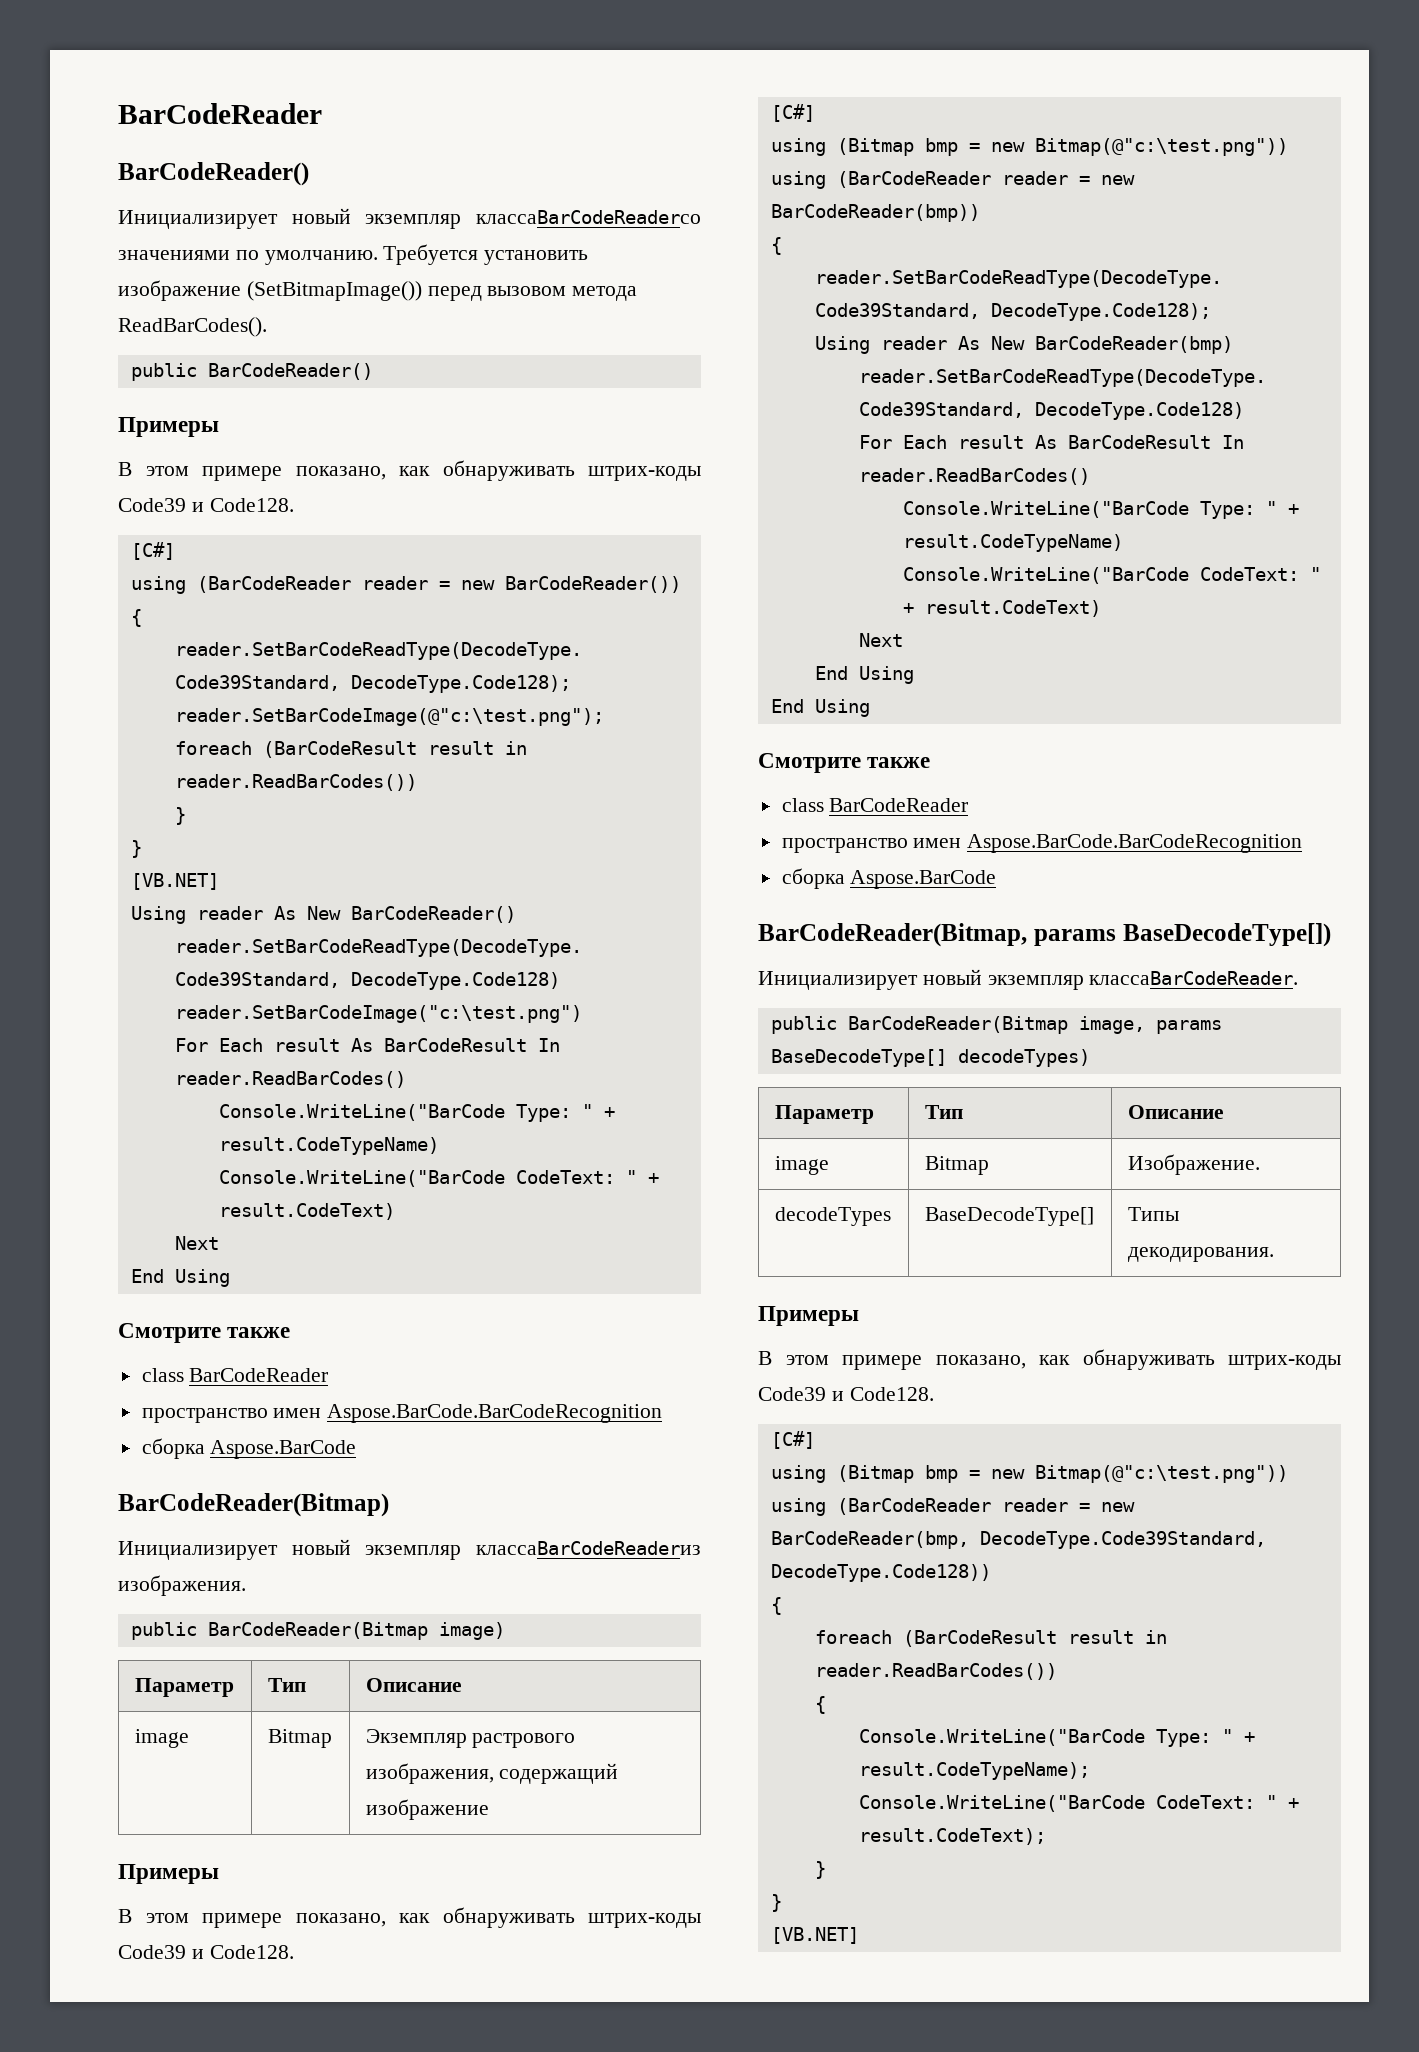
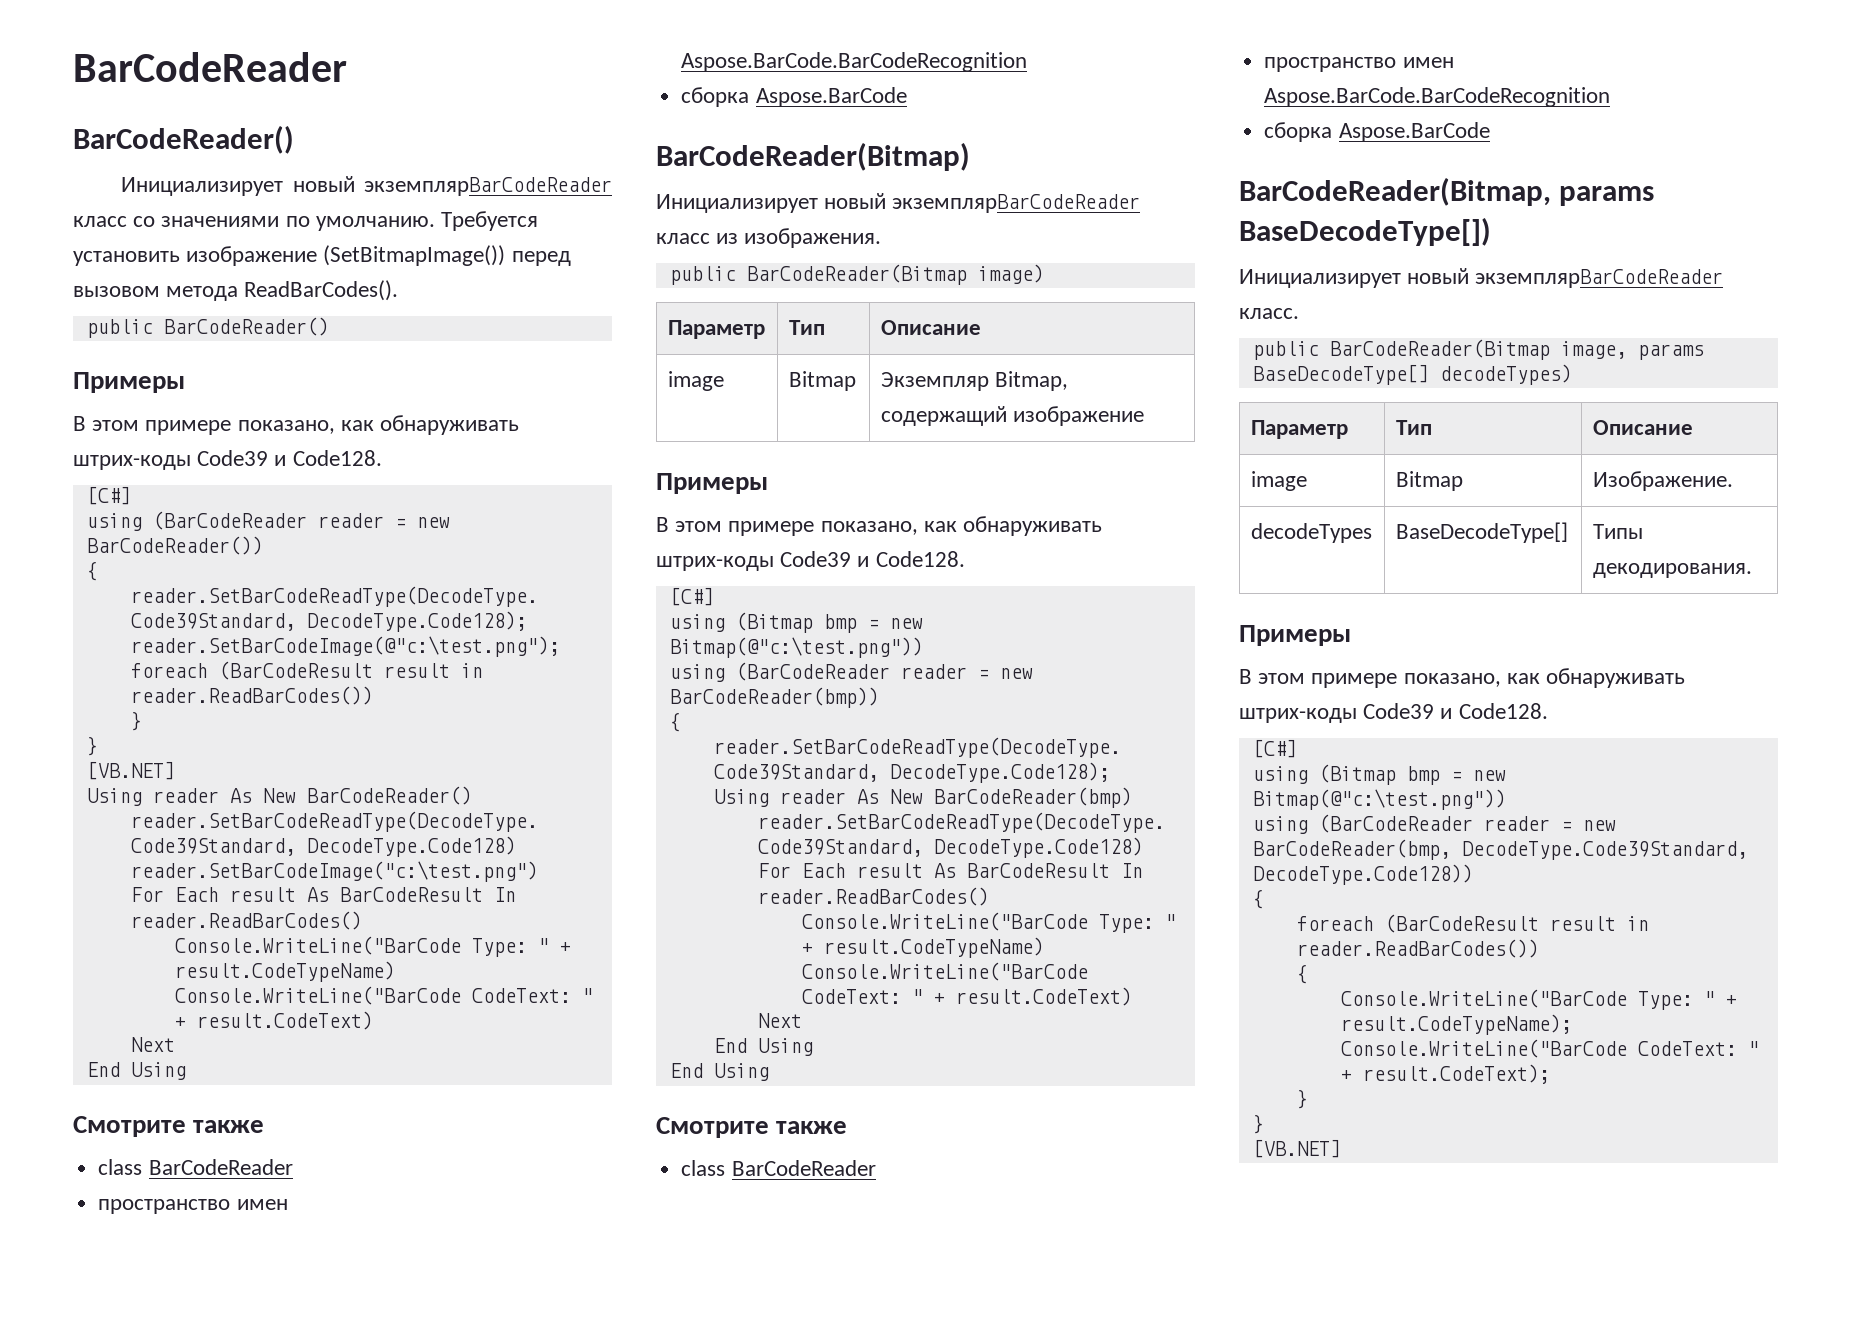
[365,210,701,229] экземпляр классаBarCodeReaderсо -> [363,177,612,196] [73,216,156,227] экземплярBarCodeReader класс со
[365,1541,701,1560] экземпляр классаBarCodeReaderиз -> [892,194,1141,213] [656,233,739,244] экземплярBarCodeReader класс из
[472,1733,576,1748] [365,1763,494,1784] растрового изображения, -> [995,371,1069,391] Bitmap,
[987,971,1299,990] экземпляр классаBarCodeReader. -> [1475,269,1724,288] [1239,308,1299,319] экземплярBarCodeReader класс.

